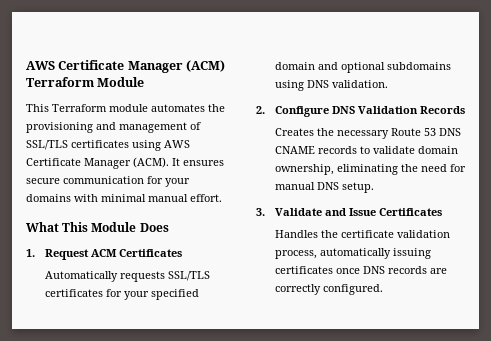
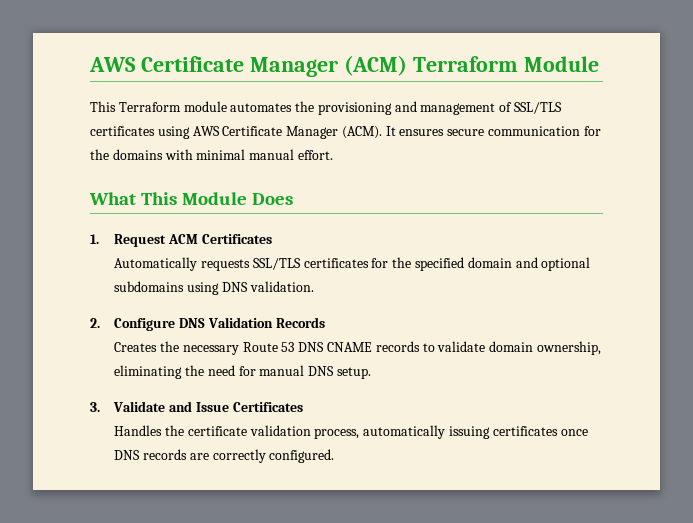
[165,178,190,187] your -> [90,149,109,160] the
[123,291,149,300] your -> [392,257,412,268] the

